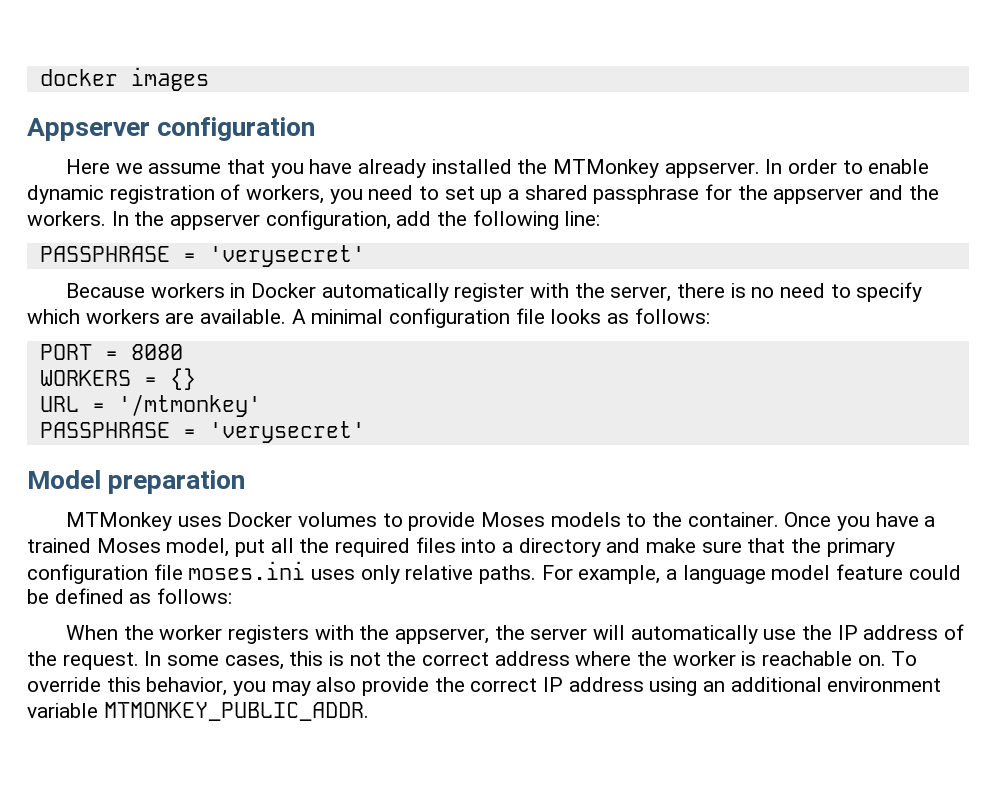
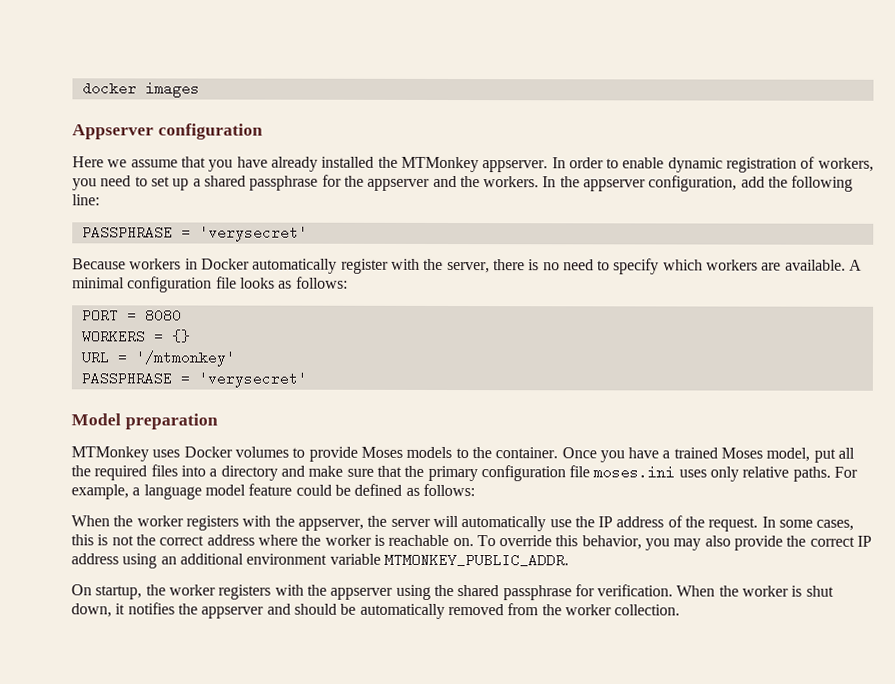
(369, 711) none -> [71,584,834,601] [71,602,681,619] // On startup, the worker registers with the appserver using the shared passphrase for verification. When the worker is shut down, it notifies the appserver and should be automatically removed from the worker collection.

